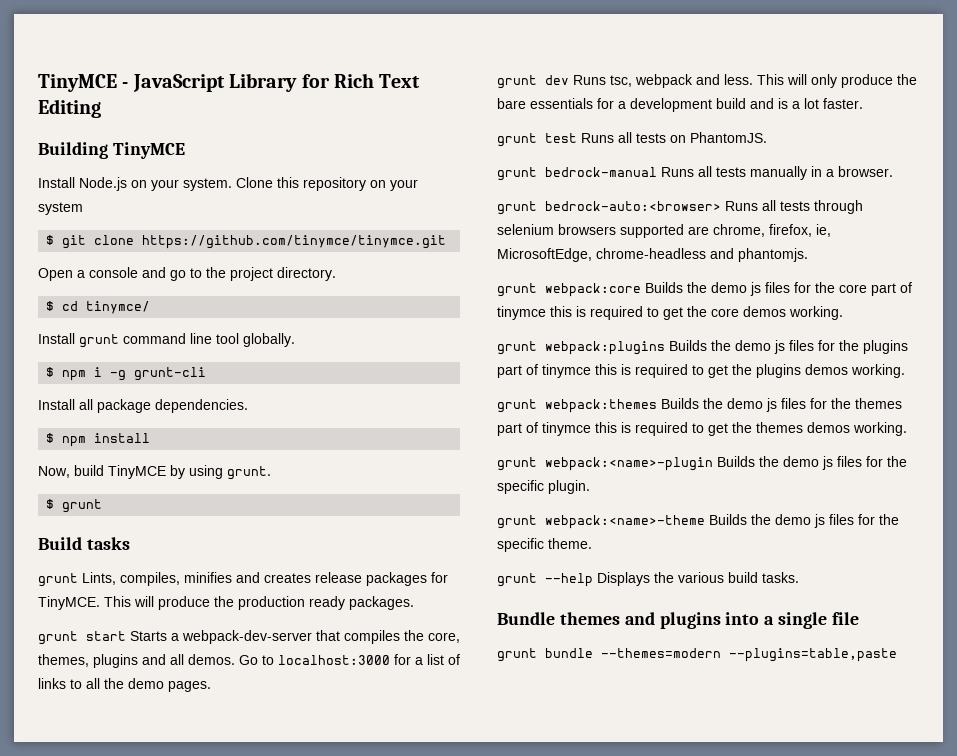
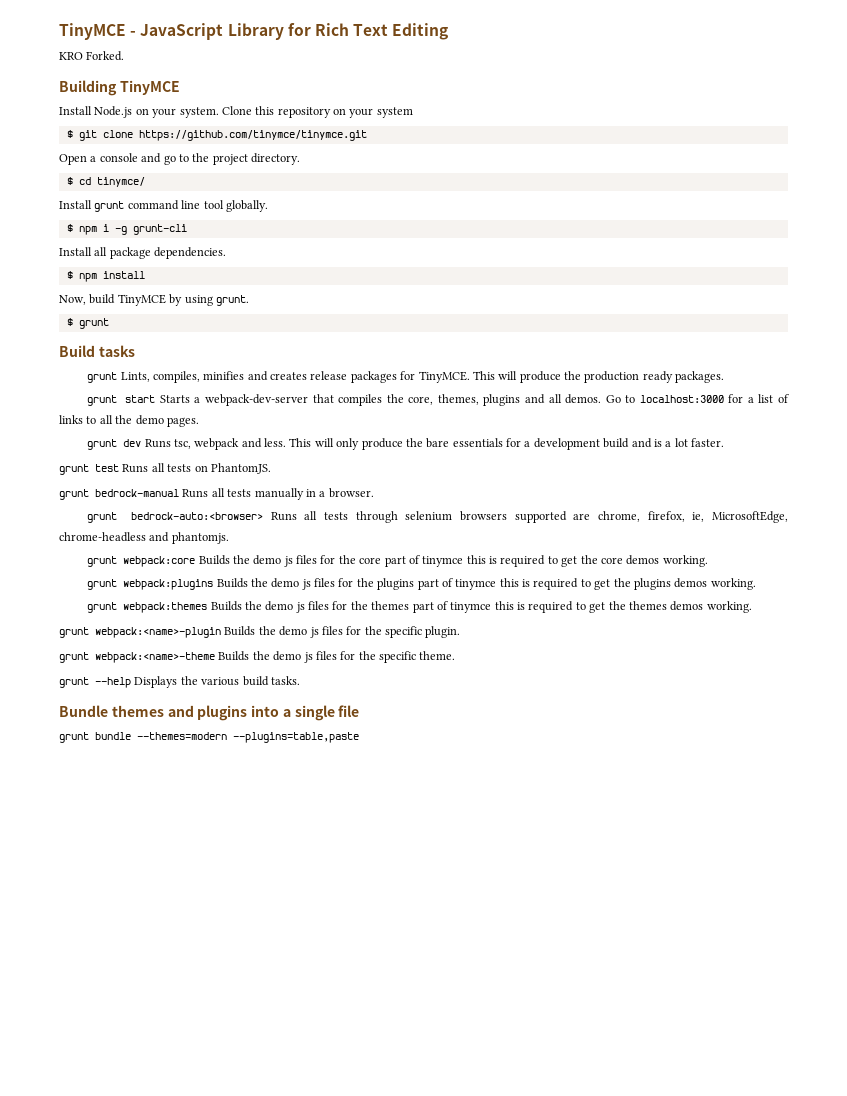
(101, 108) none -> [59,51,125,61] // KRO Forked.

